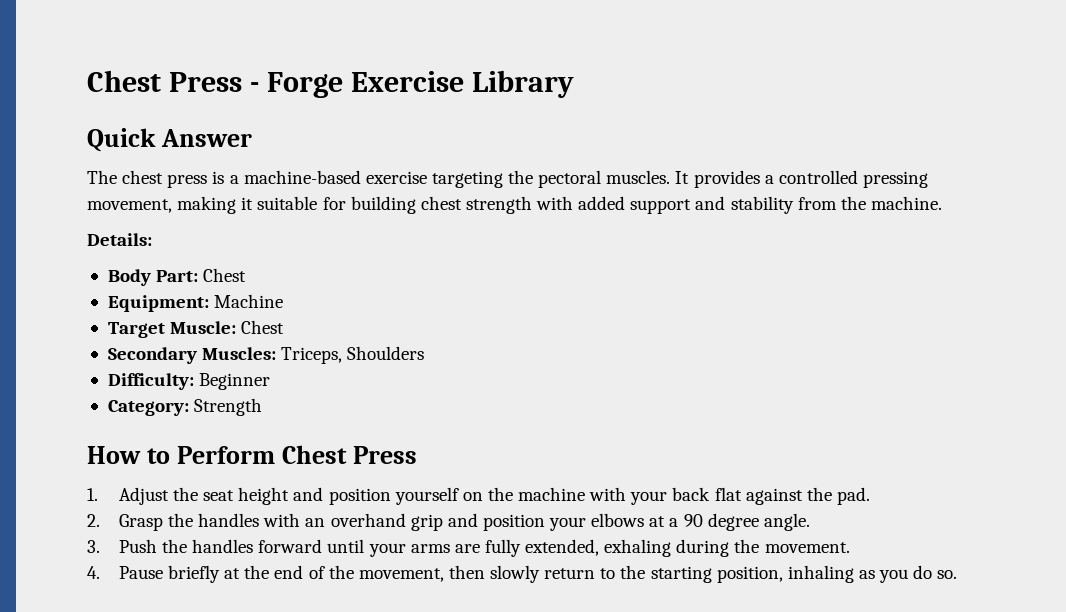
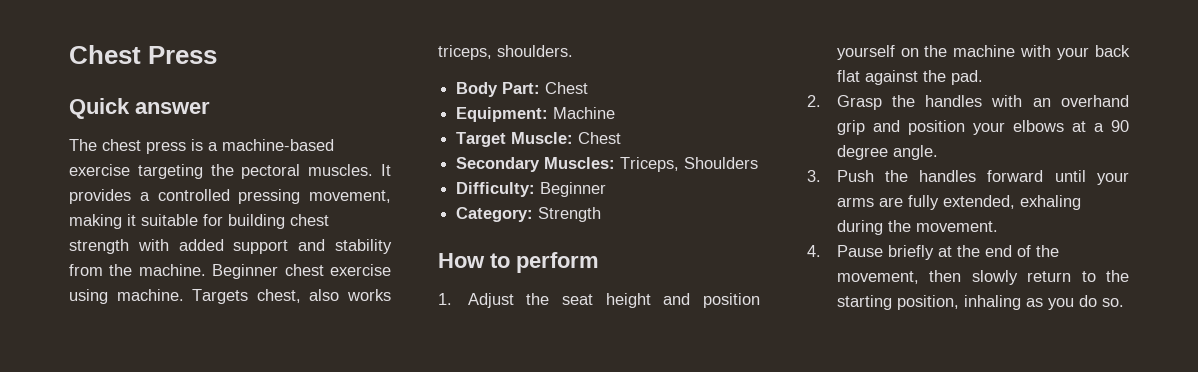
[87,70,574,98] Chest Press - Forge Exercise Library -> [69,45,218,64] Chest Press
[160,129,252,147] Answer -> [135,101,210,114] answer
[87,233,152,246] // Details: -> [212,264,391,279] [69,289,391,304] [438,45,573,60] Beginner chest exercise using machine. Targets chest, also works triceps, shoulders.
[176,445,417,464] Perform Chest Press -> [516,252,599,273] perform

